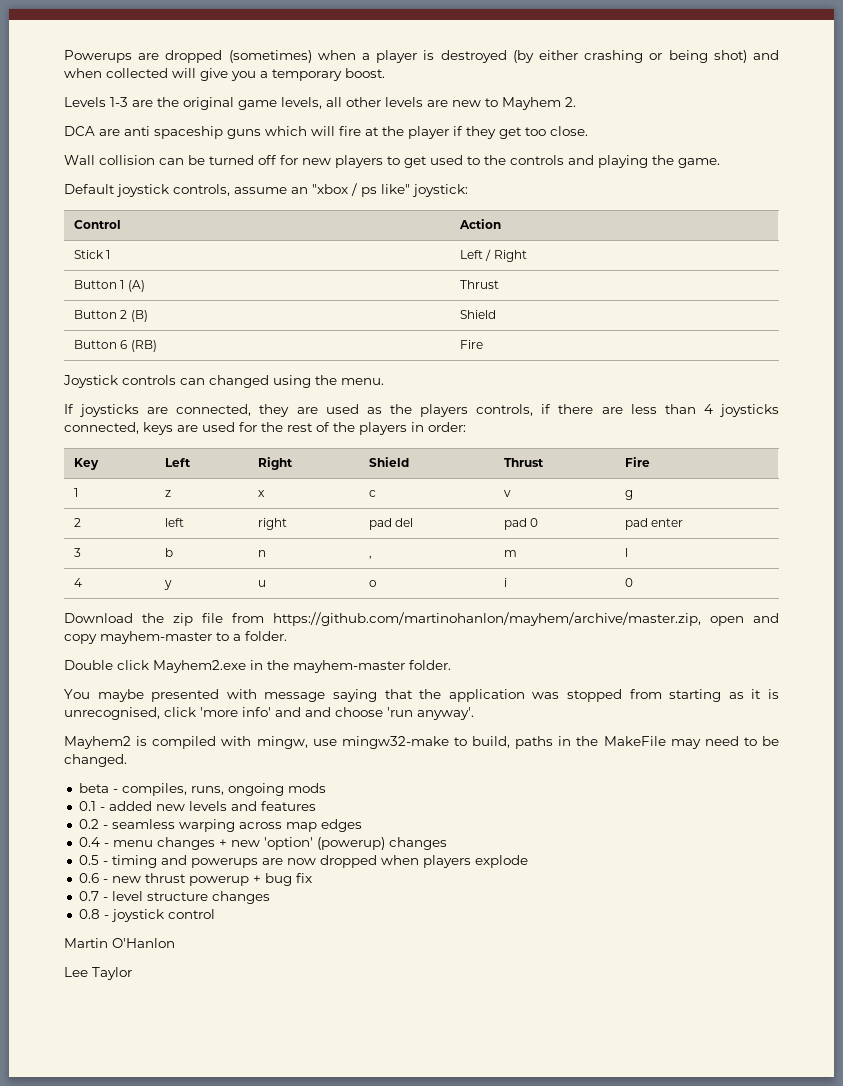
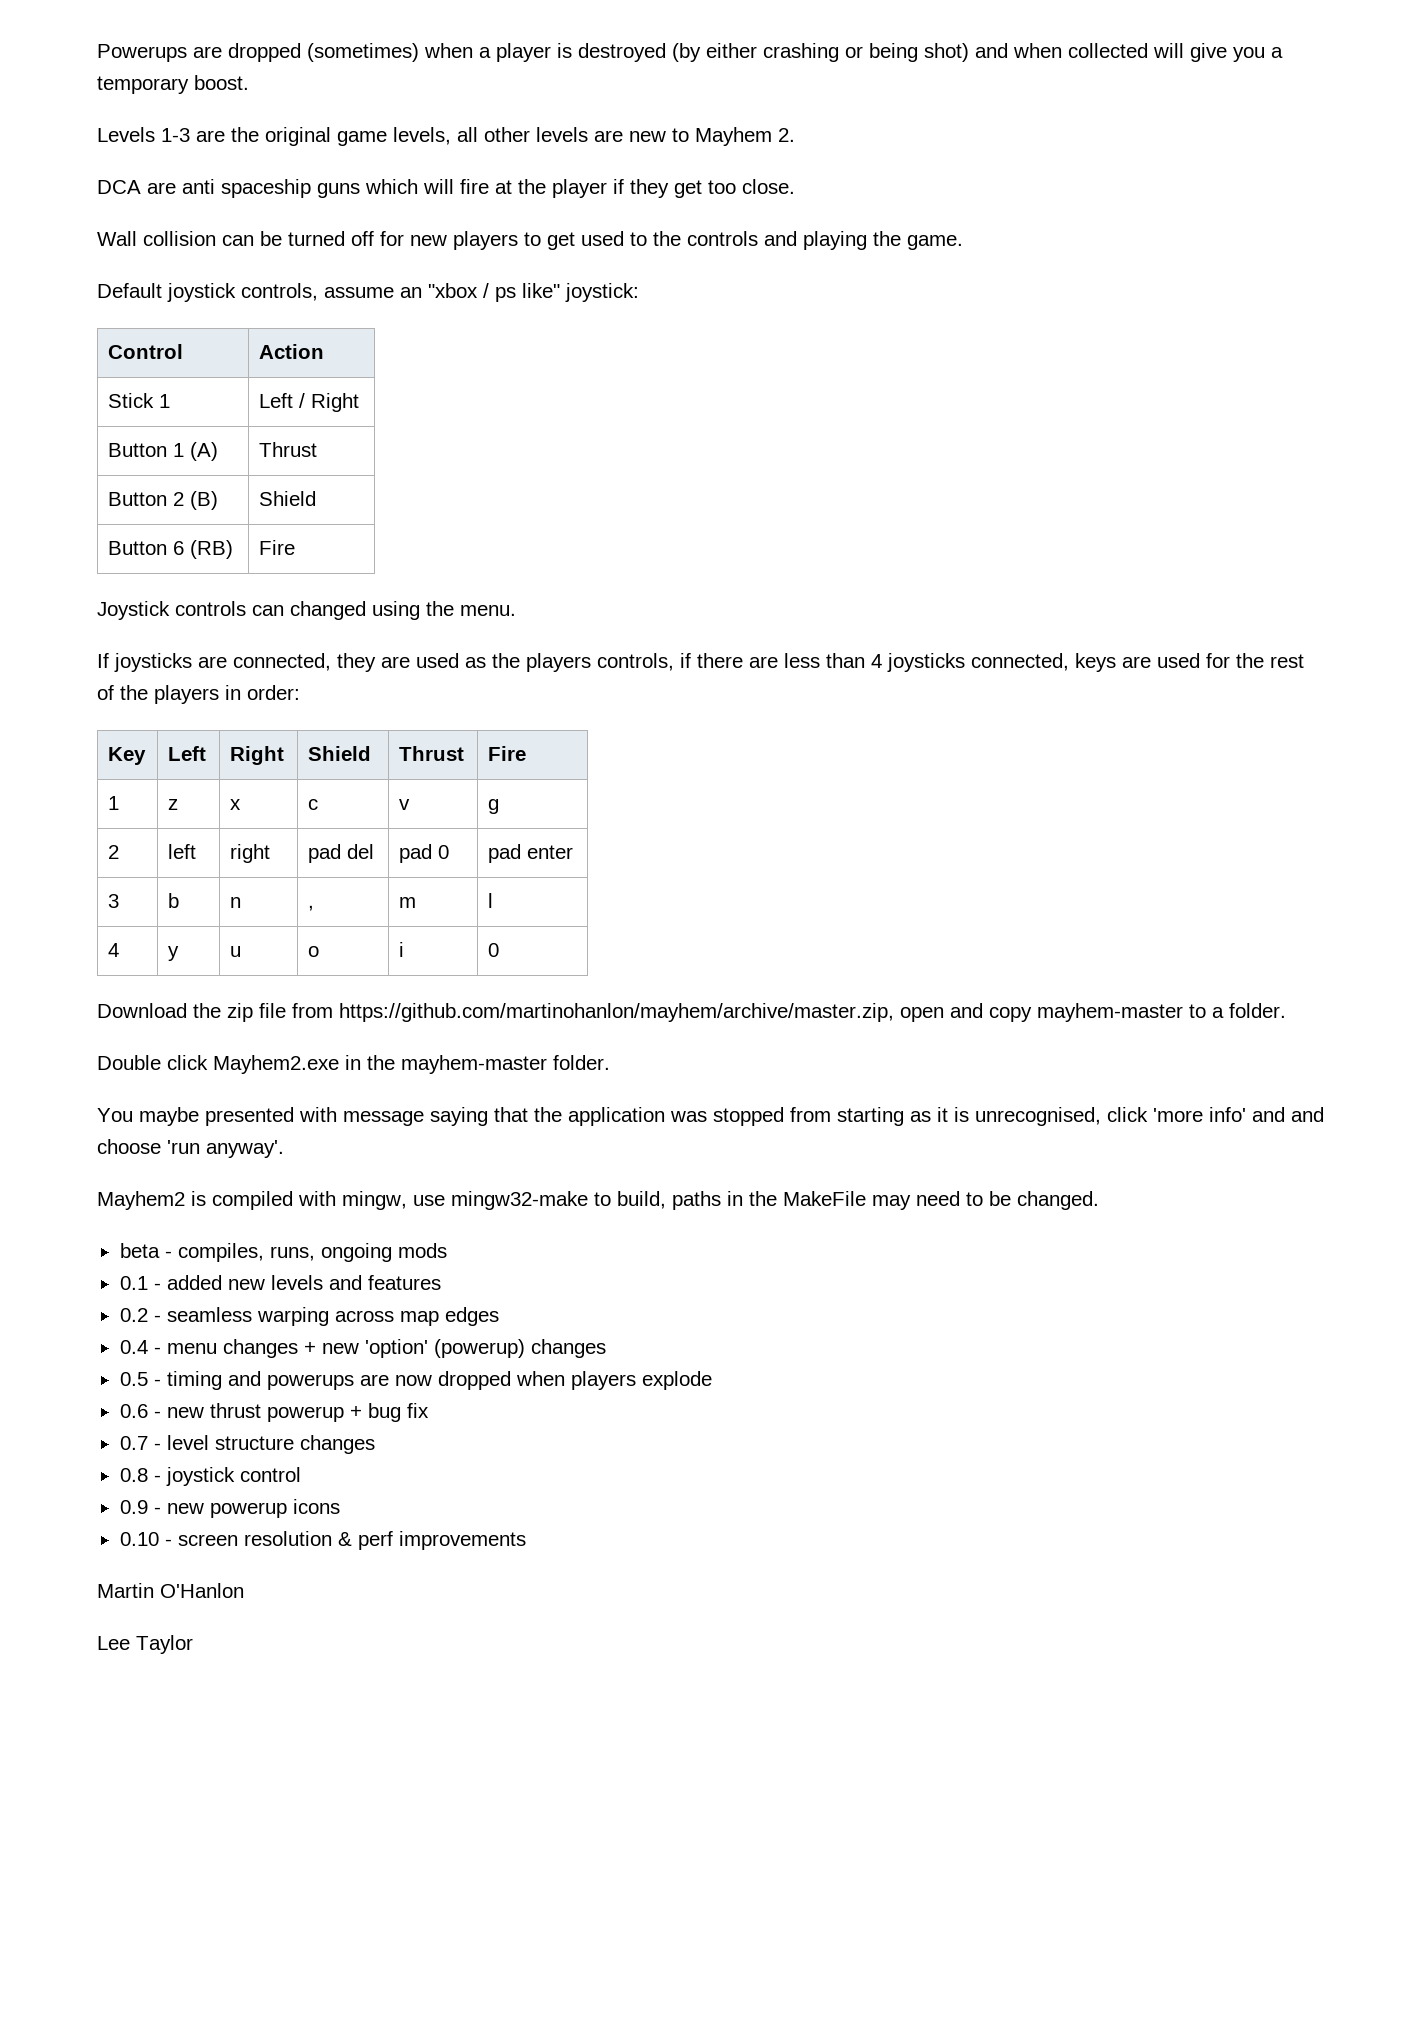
(215, 914) none -> [119,1499,340,1518] [119,1531,526,1550] // 0.9 - new powerup icons // 0.10 - screen resolution & perf improvements

